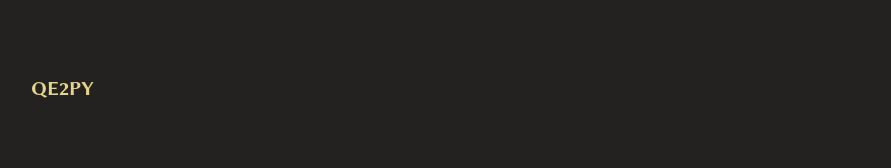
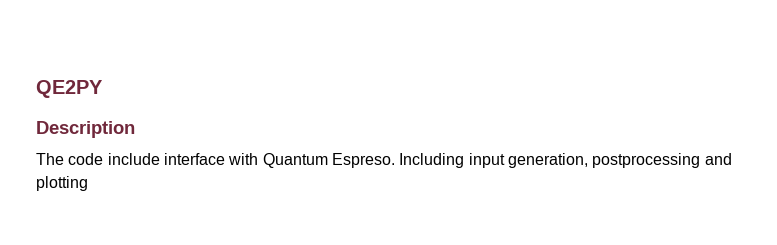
(94, 89) none -> [36,121,135,138] [36,153,732,168] [36,176,88,191] // Description // The code include interface with Quantum Espreso. Including input generation, postprocessing and plotting

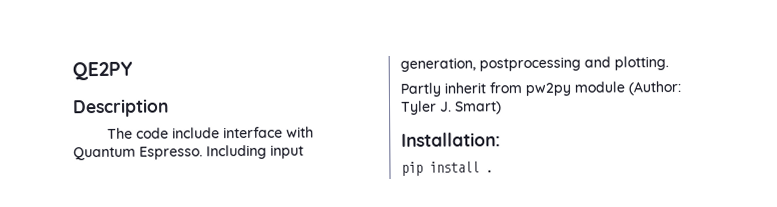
[331,153,395,168] Espreso. -> [139,146,203,160] Espresso.
[36,176,88,191] plotting -> [614,56,669,71] [400,80,681,97] [400,100,502,115] [401,132,501,147] [401,161,493,176] plotting. // Partly inherit from pw2py module (Author: Tyler J. Smart) // Installation: // pip install .

